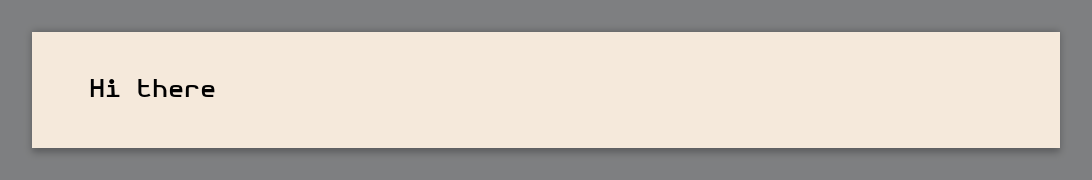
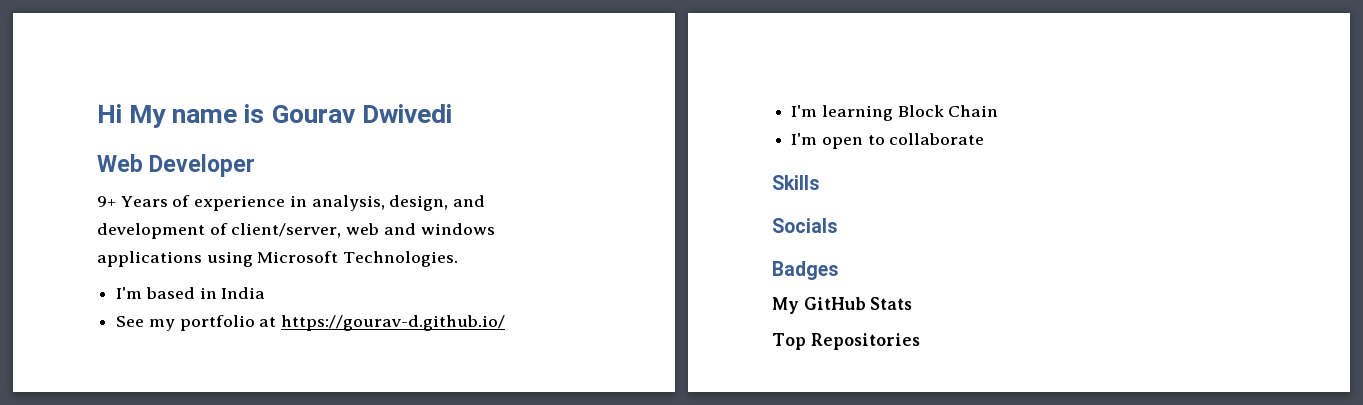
[136,79,216,97] there -> [129,104,452,128] [97,154,256,177] [97,195,486,211] [97,223,495,239] [97,251,459,267] [116,287,266,299] [116,315,506,331] [791,105,999,121] [791,133,985,149] [772,175,820,190] [772,218,838,233] [772,261,839,280] [772,297,913,314] [772,333,920,350] My name is Gourav Dwivedi // Web Developer // 9+ Years of experience in analysis, design, and development of client/server, web and windows applications using Microsoft Technologies. // I'm based in India // See my portfolio at https://gourav-d.github.io/ // I'm learning Block Chain // I'm open to collaborate // Skills // Socials // Badges // My GitHub Stats // Top Repositories

